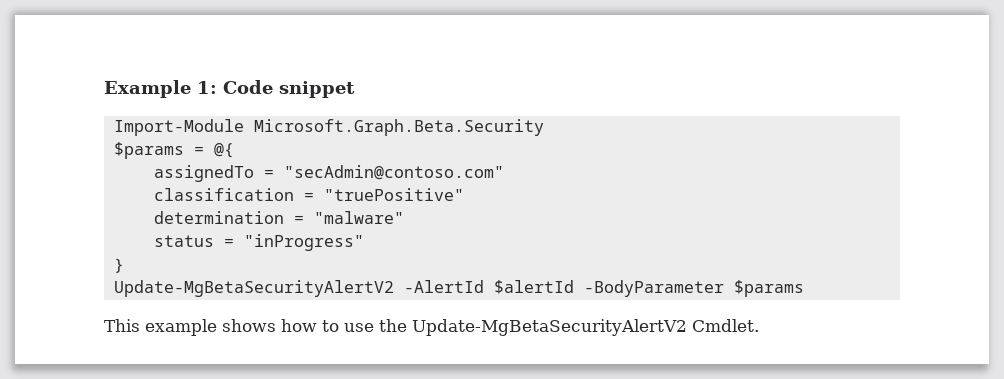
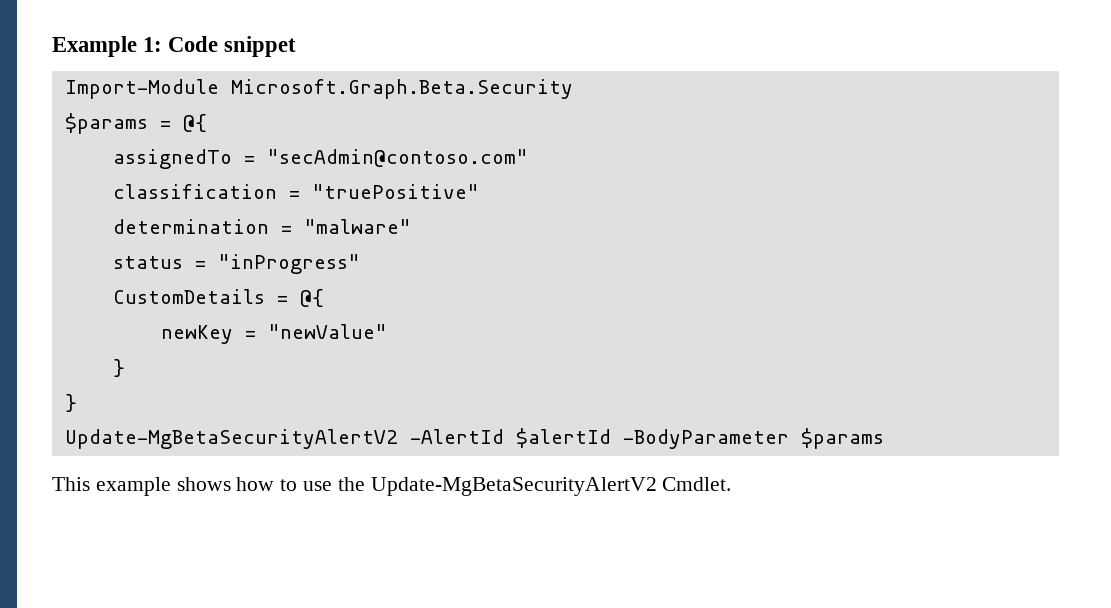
(364, 242) none -> [112,289,324,307] [160,324,387,344] [112,359,125,377] // CustomDetails = @{ // newKey = "newValue" // }

